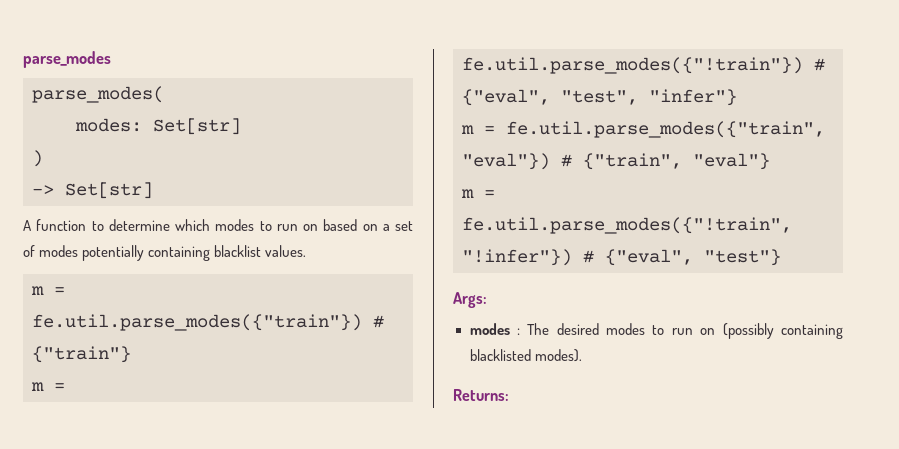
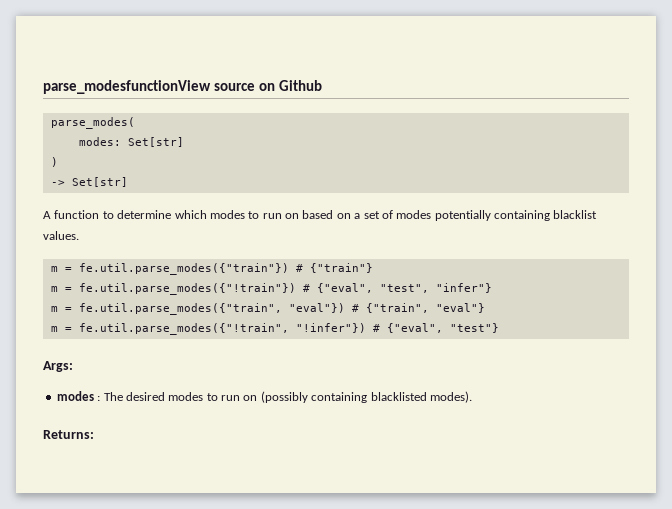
[23,51,111,68] parse_modes -> [43,80,322,94] parse_modesfunctionView source on Github

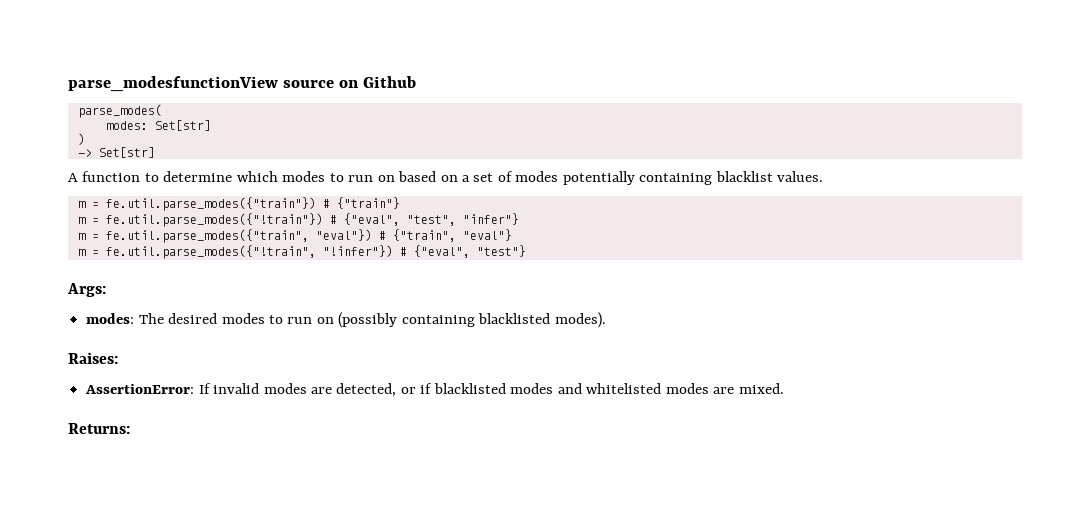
[56,391,101,401] modes : -> [86,313,135,324] modes:
(472, 397) none -> [68,352,118,364] [85,383,784,397] // Raises: // AssertionError: If invalid modes are detected, or if blacklisted modes and whitelisted modes are mixed.

